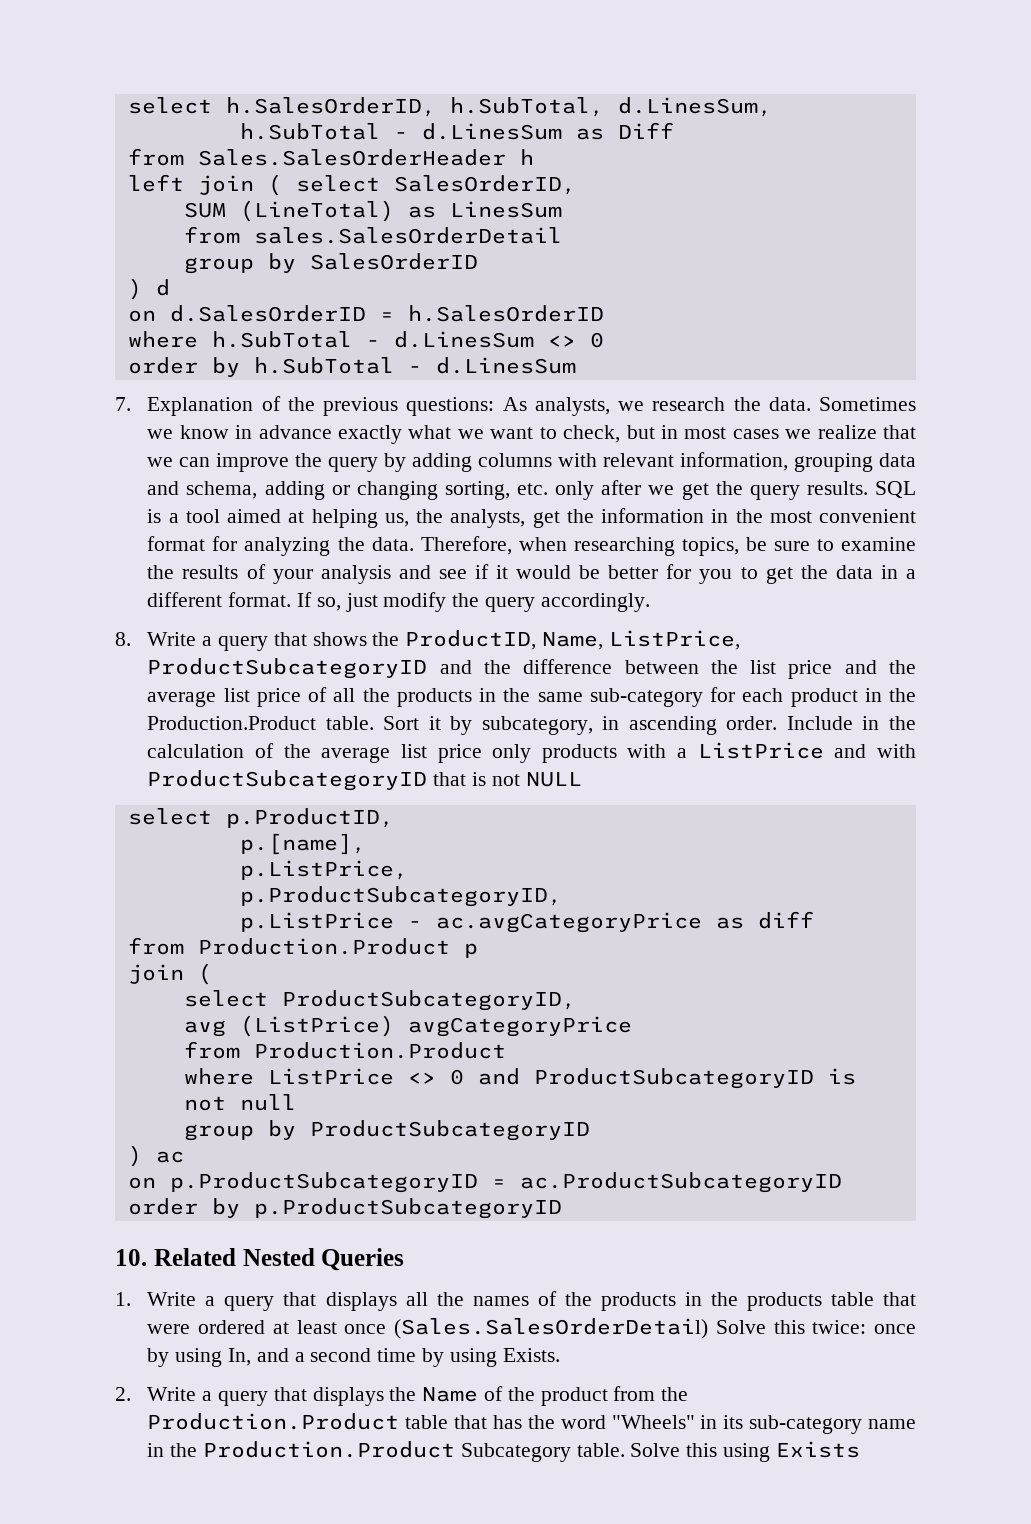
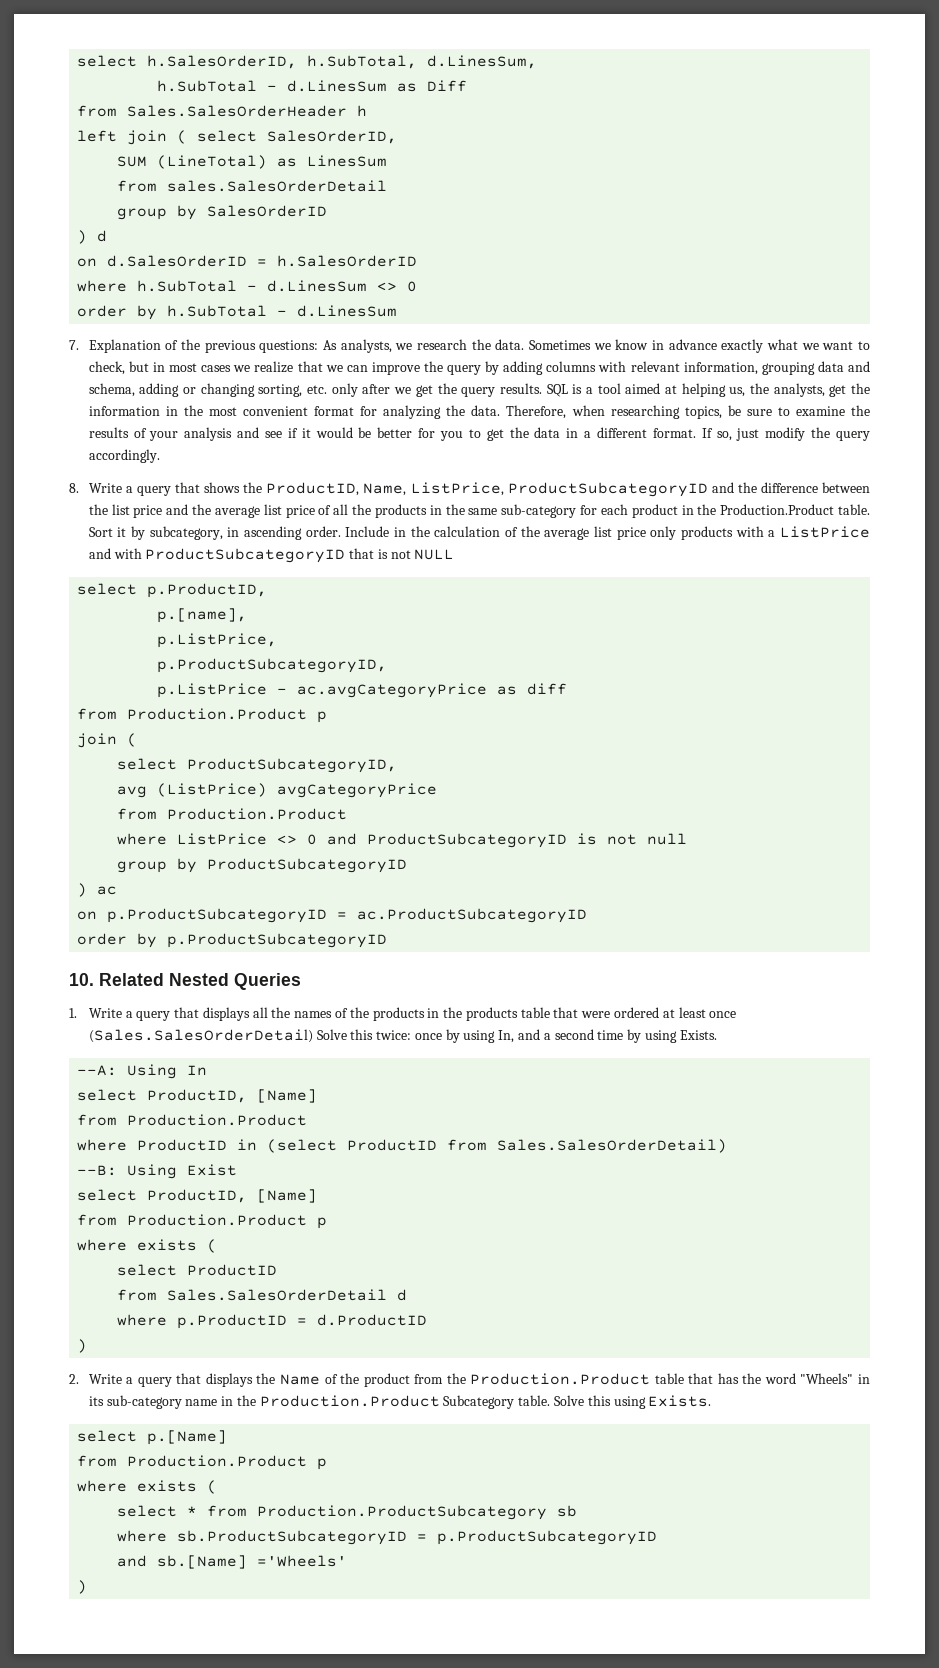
(560, 1355) none -> [77,1064,208,1079] [77,1089,318,1103] [77,1114,308,1126] [77,1139,728,1153] [77,1164,238,1179] [77,1189,318,1203] [77,1214,328,1229] [77,1239,218,1253] [117,1264,278,1276] [117,1289,408,1301] [117,1314,428,1329] [77,1339,88,1353] // --A: Using In // select ProductID, [Name] // from Production.Product // where ProductID in (select ProductID from Sales.SalesOrderDetail) // --B: Using Exist // select ProductID, [Name] // from Production.Product p // where exists ( // select ProductID // from Sales.SalesOrderDetail d // where p.ProductID = d.ProductID // )
[775,1441,860,1458] Exists -> [648,1395,712,1407] [77,1430,228,1445] [77,1455,328,1470] [77,1480,218,1494] [117,1505,578,1520] [117,1530,658,1545] [117,1555,348,1569] [77,1580,88,1594] Exists. // select p.[Name] // from Production.Product p // where exists ( // select * from Production.ProductSubcategory sb // where sb.ProductSubcategoryID = p.ProductSubcategoryID // and sb.[Name] ='Wheels' // )

